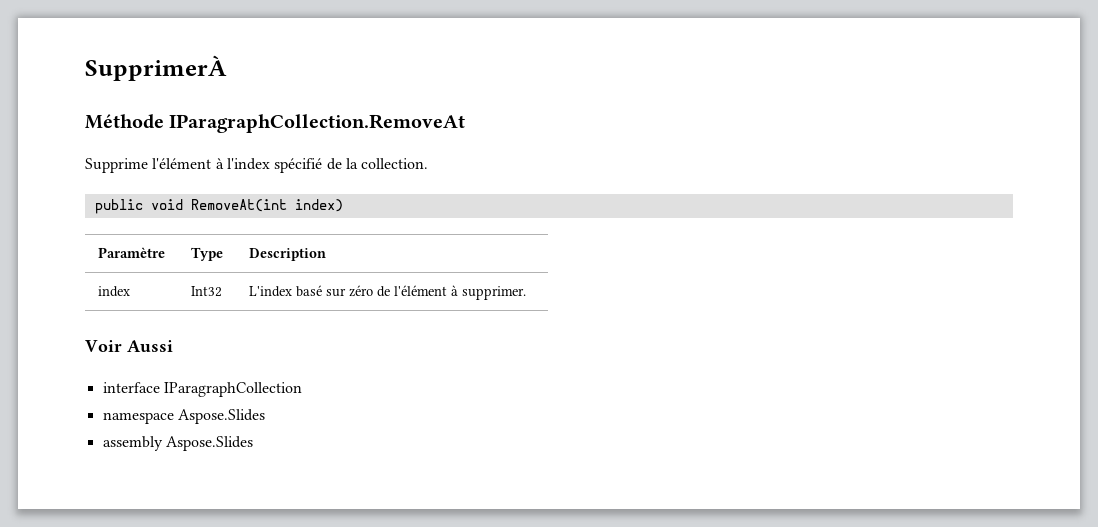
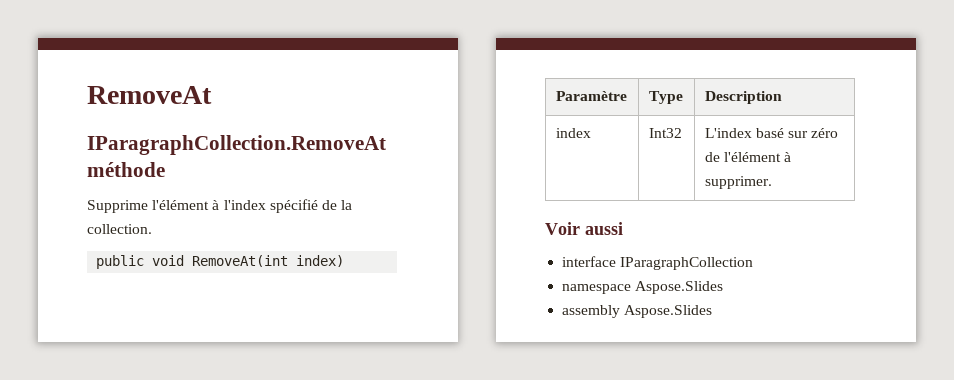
[85,55,227,81] [85,114,164,129] SupprimerÀ // Méthode -> [87,86,212,104] RemoveAt //
(466, 123) none -> [87,162,165,177] méthode
[127,340,173,352] Aussi -> [585,222,623,235] aussi

